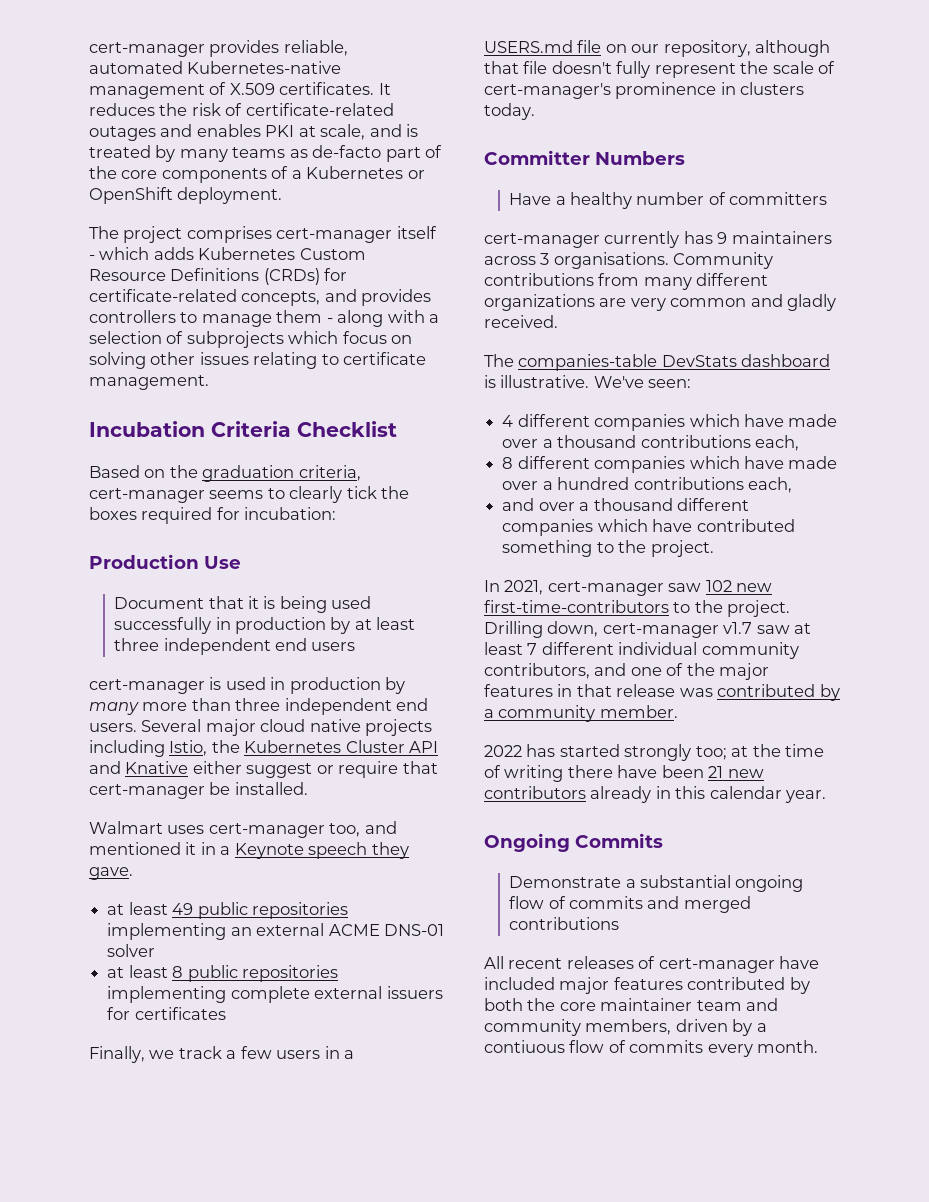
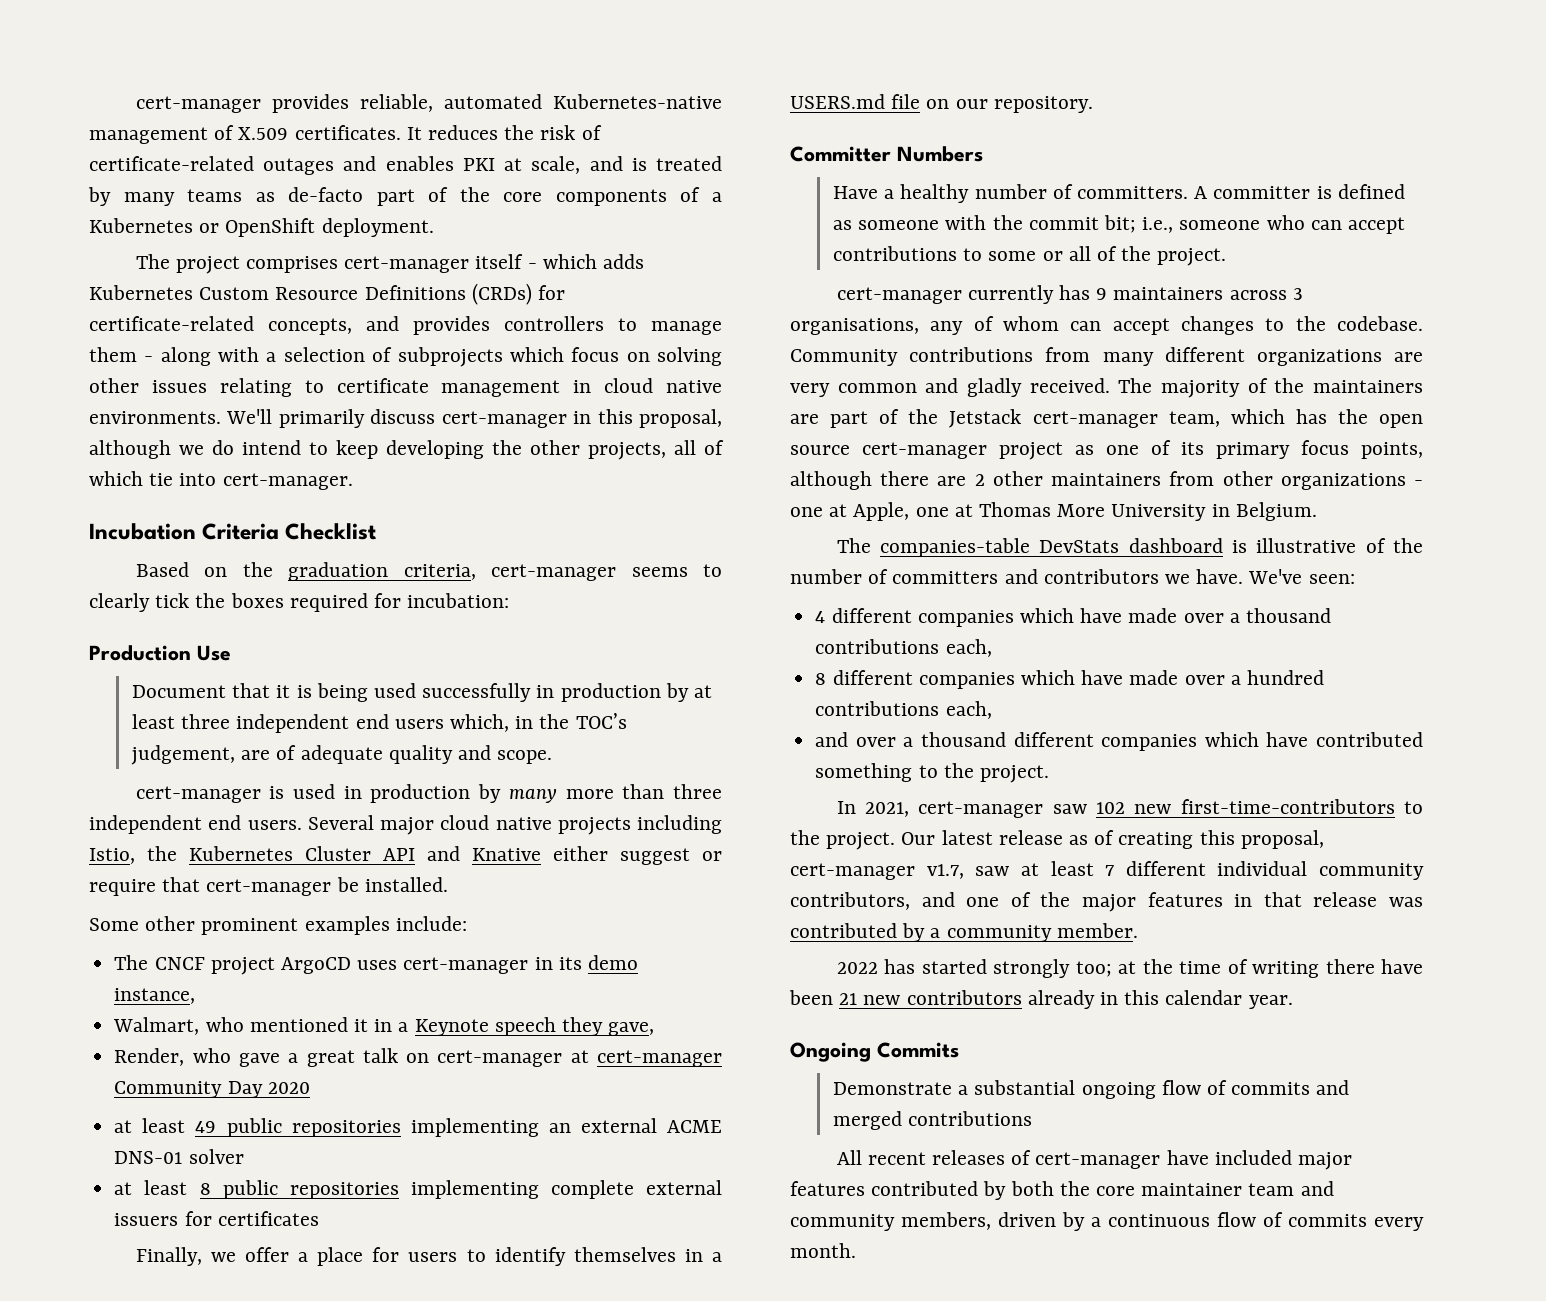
[89,375,209,390] management. -> [441,378,722,397] [89,409,723,428] [89,440,724,460] [89,471,353,490] management in cloud native environments. We'll primarily discuss cert-manager in this proposal, although we do intend to keep developing the other projects, all of which tie into cert-manager.
(356, 646) none -> [450,713,627,732] [130,745,553,765] which, in the TOC’s judgement, are of adequate quality and scope.
[89,821,397,838] Walmart uses cert-manager too, and -> [89,916,467,935] [114,955,638,975] [114,988,196,1004] [113,1017,244,1035] Some other prominent examples include: // The CNCF project ArgoCD uses cert-manager in its demo instance, // Walmart, who
[89,867,133,880] gave. -> [608,1022,655,1036] [114,1048,723,1067] [114,1081,310,1098] gave, // Render, who gave a great talk on cert-manager at cert-manager Community Day 2020
[178,1046,321,1059] track a few users -> [244,1247,676,1266] offer a place for users to identify themselves
[663,40,831,57] [484,61,836,78] [484,82,805,99] [484,103,535,120] repository, although that file doesn't fully represent the scale of cert-manager's prominence in clusters today. -> [993,96,1093,113] repository.
[729,192,828,205] committers -> [1077,184,1405,199] [832,215,1406,234] [832,246,1227,266] committers. A committer is defined as someone with the commit bit; i.e., someone who can accept contributions to some or all of the project.
[553,252,669,269] organisations. -> [790,316,1423,335] organisations, any of whom can accept changes to the codebase.
(558, 321) none -> [1118,378,1423,398] [790,409,1423,428] [790,440,1423,460] [790,471,1423,490] [790,502,1317,521] The majority of the maintainers are part of the Jetstack cert-manager team, which has the open source cert-manager project as one of its primary focus points, although there are 2 other maintainers from other organizations - one at Apple, one at Thomas More University in Belgium.
[500,375,590,388] illustrative. -> [1256,538,1423,553] [790,569,1244,584] illustrative of the number of committers and contributors we have.
[484,621,753,638] Drilling down, cert-manager v1.7 -> [901,830,1324,849] [790,863,964,880] Our latest release as of creating this proposal, cert-manager v1.7,
[484,1040,565,1053] contiuous -> [1108,1214,1210,1227] continuous

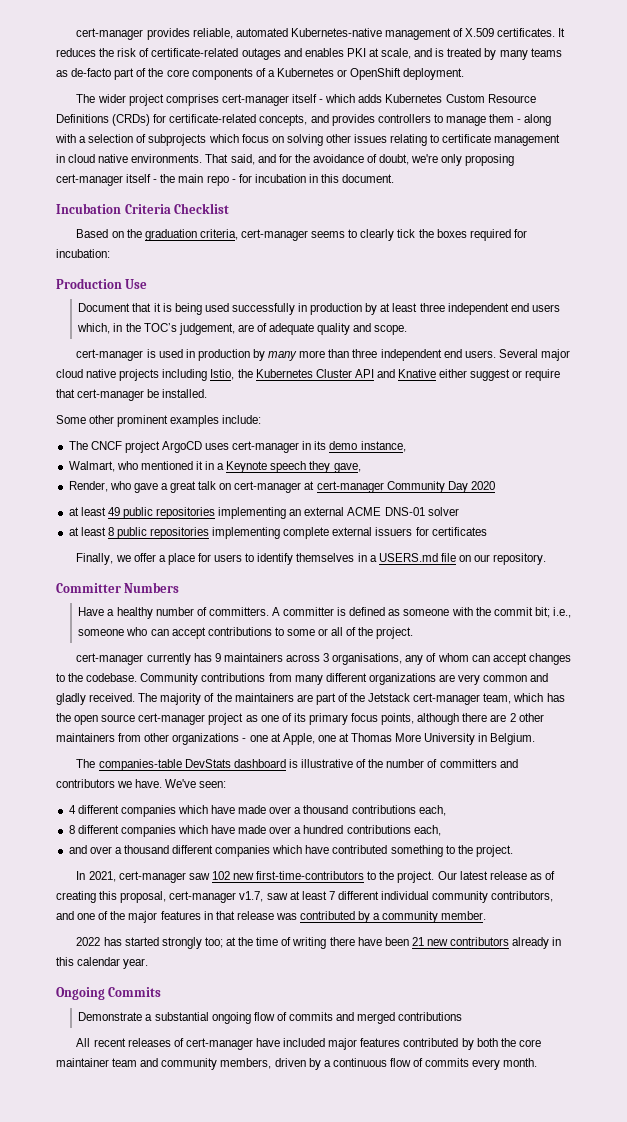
(170, 261) none -> [97,94,126,103] wider
[226,409,723,428] [89,440,724,460] [89,471,353,490] We'll primarily discuss cert-manager in this proposal, although we do intend to keep developing the other projects, all of which tie into cert-manager. -> [205,154,515,166] [56,174,395,186] That said, and for the avoidance of doubt, we're only proposing cert-manager itself - the main repo - for incubation in this document.

